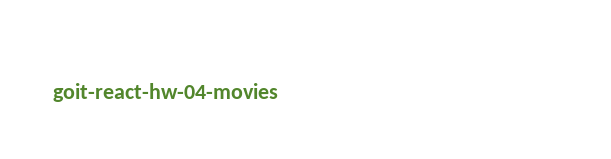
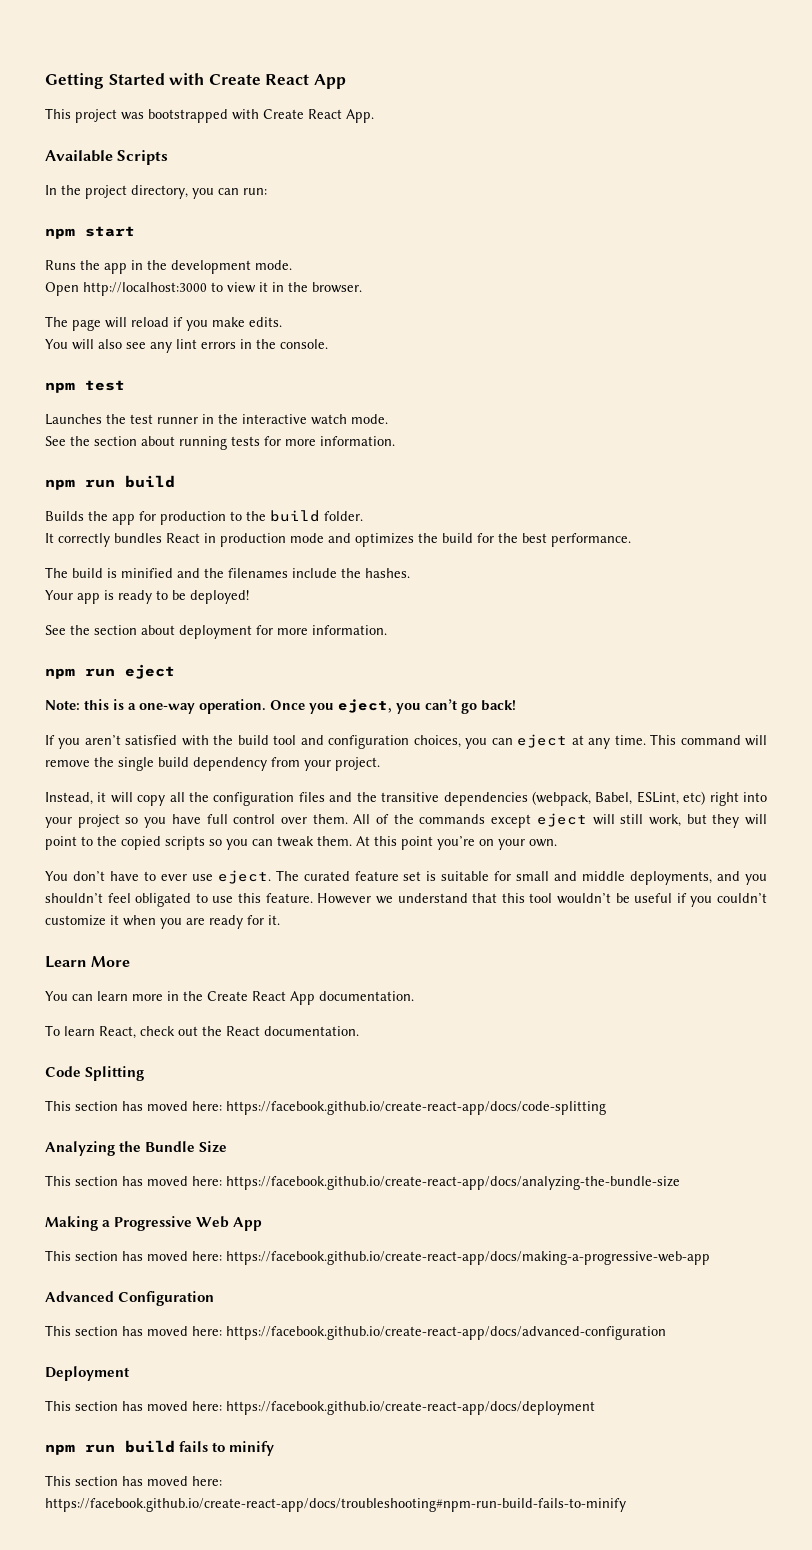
[53,83,278,102] goit-react-hw-04-movies -> [45,73,346,89] [45,108,374,123] [45,150,169,165] [45,185,267,199] [45,226,135,239] [45,260,292,274] [45,282,362,296] [45,316,282,331] [45,339,328,353] [45,380,125,393] [45,414,388,425] [45,436,395,450] [45,475,175,490] [45,510,363,525] [45,533,631,547] [45,567,410,578] [45,590,249,604] [45,625,387,639] [45,664,175,679] [45,699,516,714] [45,734,768,749] [45,757,380,771] [45,791,767,806] [45,813,768,828] [45,836,557,850] [45,870,767,885] [45,893,767,907] [45,915,280,929] [45,956,131,968] [45,991,414,1005] [45,1025,359,1039] [45,1066,145,1081] [45,1100,606,1115] [45,1141,228,1156] [45,1175,680,1190] [45,1216,263,1231] [45,1250,710,1265] [45,1291,215,1306] [45,1325,666,1340] [45,1366,130,1381] [45,1400,595,1415] [45,1440,275,1456] [45,1475,222,1486] [45,1498,626,1512] Getting Started with Create React App // This project was bootstrapped with Create React App. // Available Scripts // In the project directory, you can run: // npm start // Runs the app in the development mode. // Open http://localhost:3000 to view it in the browser. // The page will reload if you make edits. // You will also see any lint errors in the console. // npm test // Launches the test runner in the interactive watch mode. // See the section about running tests for more information. // npm run build // Builds the app for production to the build folder. // It correctly bundles React in production mode and optimizes the build for the best performance. // The build is minified and the filenames include the hashes. // Your app is ready to be deployed! // See the section about deployment for more information. // npm run eject // Note: this is a one-way operation. Once you eject, you can’t go back! // If you aren’t satisfied with the build tool and configuration choices, you can eject at any time. This command will remove the single build dependency from your project. // Instead, it will copy all the configuration files and the transitive dependencies (webpack, Babel, ESLint, etc) right into your project so you have full control over them. All of the commands except eject will still work, but they will point to the copied scripts so you can tweak them. At this point you’re on your own. // You don’t have to ever use eject. The curated feature set is suitable for small and middle deployments, and you shouldn’t feel obligated to use this feature. However we understand that this tool wouldn’t be useful if you couldn’t customize it when you are ready for it. // Learn More // You can learn more in the Create React App documentation. // To learn React, check out the React documentation. // Code Splitting // This section has moved here: https://facebook.github.io/create-react-app/docs/code-splitting // Analyzing the Bundle Size // This section has moved here: https://facebook.github.io/create-react-app/docs/analyzing-the-bundle-size // Making a Progressive Web App // This section has moved here: https://facebook.github.io/create-react-app/docs/making-a-progressive-web-app // Advanced Configuration // This section has moved here: https://facebook.github.io/create-react-app/docs/advanced-configuration // Deployment // This section has moved here: https://facebook.github.io/create-react-app/docs/deployment // npm run build fails to minify // This section has moved here: https://facebook.github.io/create-react-app/docs/troubleshooting#npm-run-build-fails-to-minify

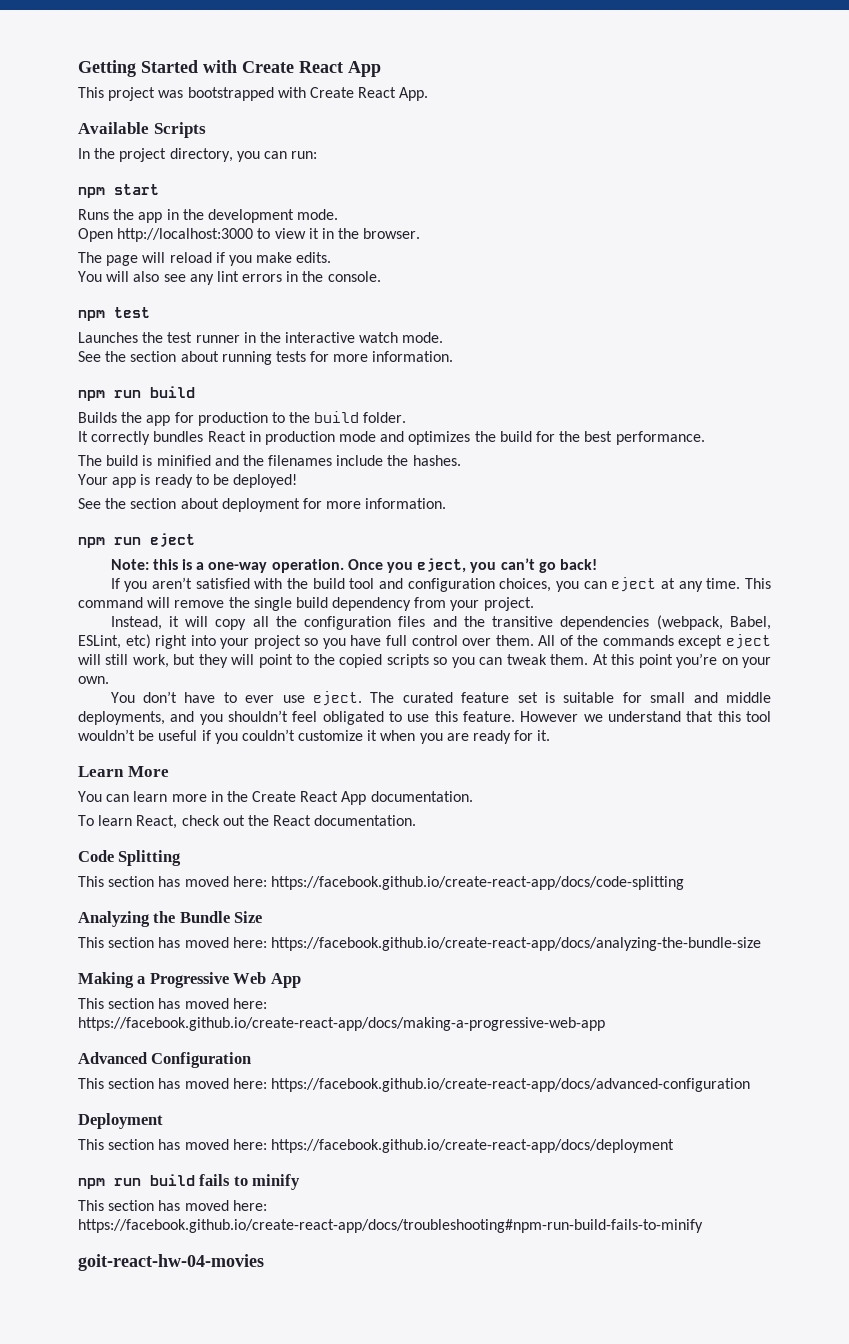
(626, 1505) none -> [78,1254,264,1271] // goit-react-hw-04-movies

